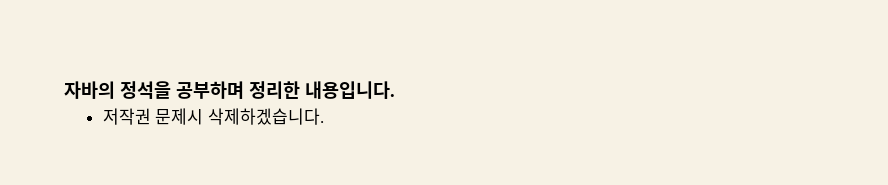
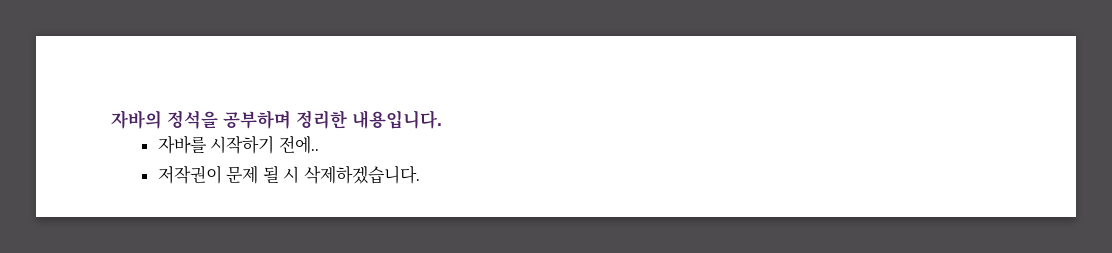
[102,108,204,125] 저작권 문제시 -> [157,135,319,154] [157,165,300,184] 자바를 시작하기 전에.. // 저작권이 문제 될 시

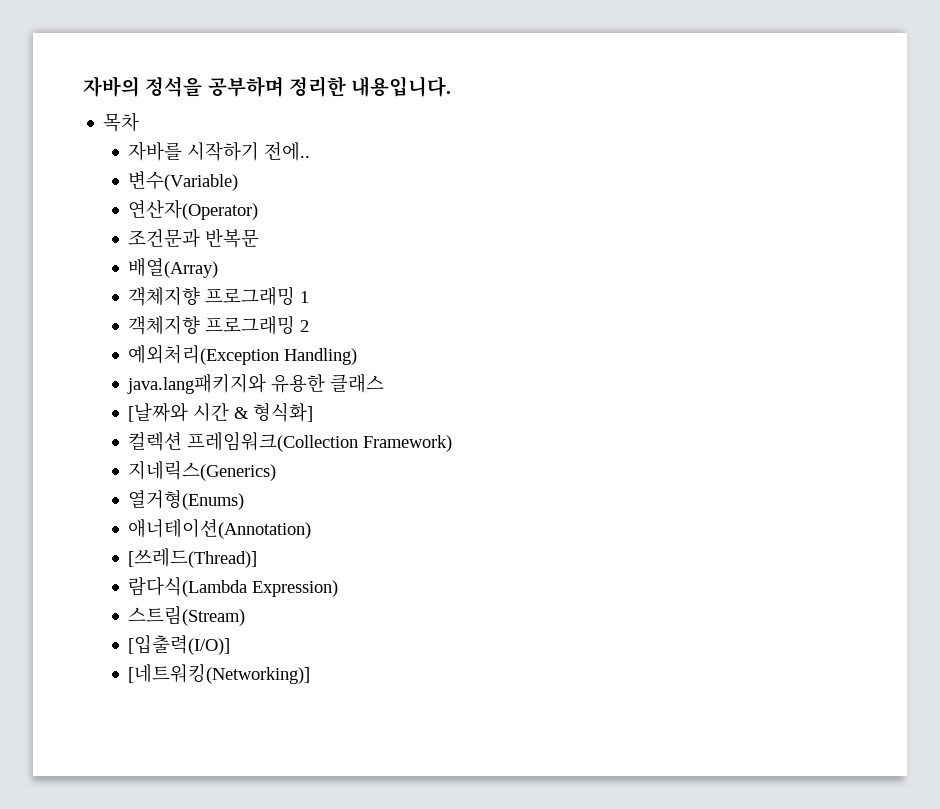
(442, 119) none -> [103,112,140,132] // 목차
[157,165,420,184] 저작권이 문제 될 시 삭제하겠습니다. -> [128,171,239,191] [128,199,259,220] [128,229,260,248] [128,258,219,278] [128,286,310,306] [128,315,310,335] [128,344,358,365] [127,373,385,394] [128,402,314,422] [128,431,453,452] [128,460,277,481] [128,490,245,510] [128,519,312,539] [128,548,258,568] [128,576,339,597] [128,606,246,626] [128,635,231,655] [128,663,311,684] 변수(Variable) // 연산자(Operator) // 조건문과 반복문 // 배열(Array) // 객체지향 프로그래밍 1 // 객체지향 프로그래밍 2 // 예외처리(Exception Handling) // java.lang패키지와 유용한 클래스 // [날짜와 시간 & 형식화] // 컬렉션 프레임워크(Collection Framework) // 지네릭스(Generics) // 열거형(Enums) // 애너테이션(Annotation) // [쓰레드(Thread)] // 람다식(Lambda Expression) // 스트림(Stream) // [입출력(I/O)] // [네트워킹(Networking)]

